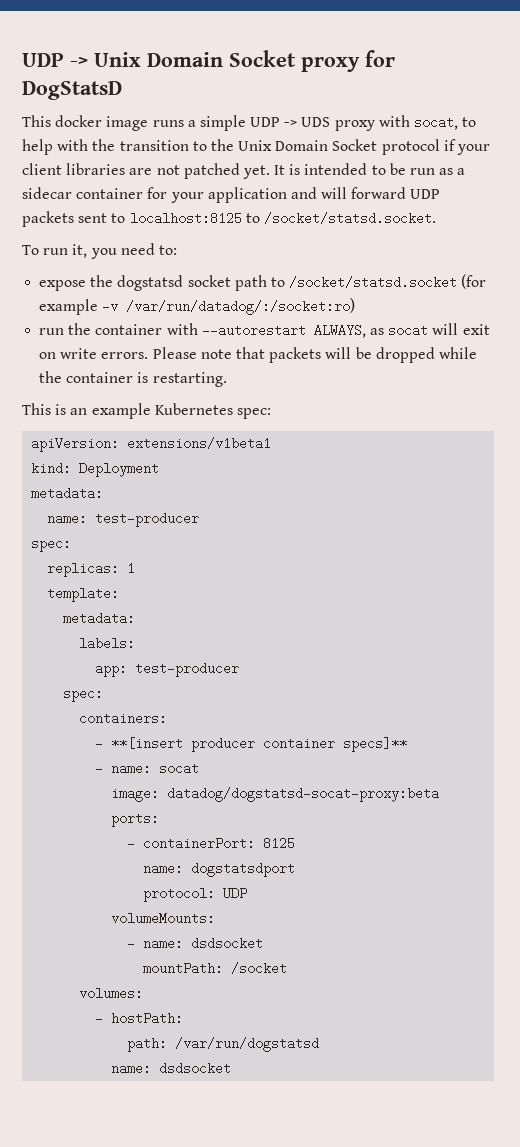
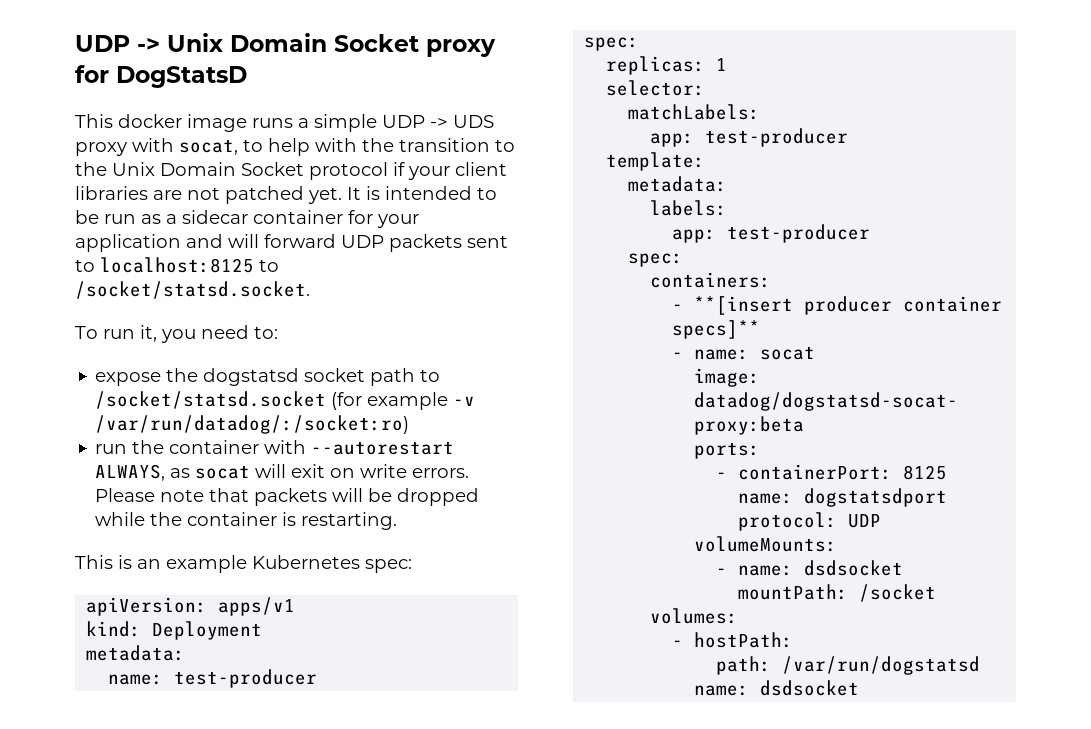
[127,437,272,450] extensions/v1beta1 -> [218,597,296,616] apps/v1
(136, 568) none -> [606,80,706,96] [628,104,761,120] [650,128,849,147] // selector: // matchLabels: // app: test-producer

